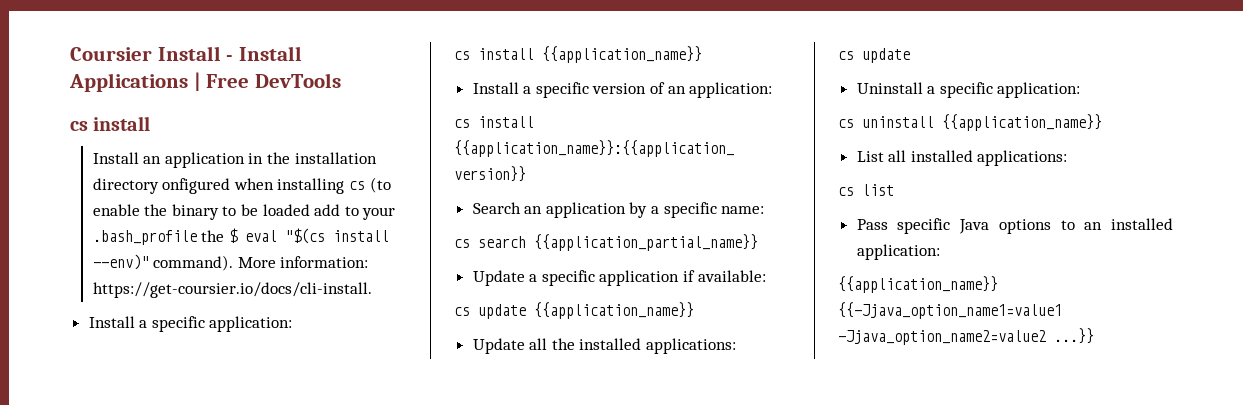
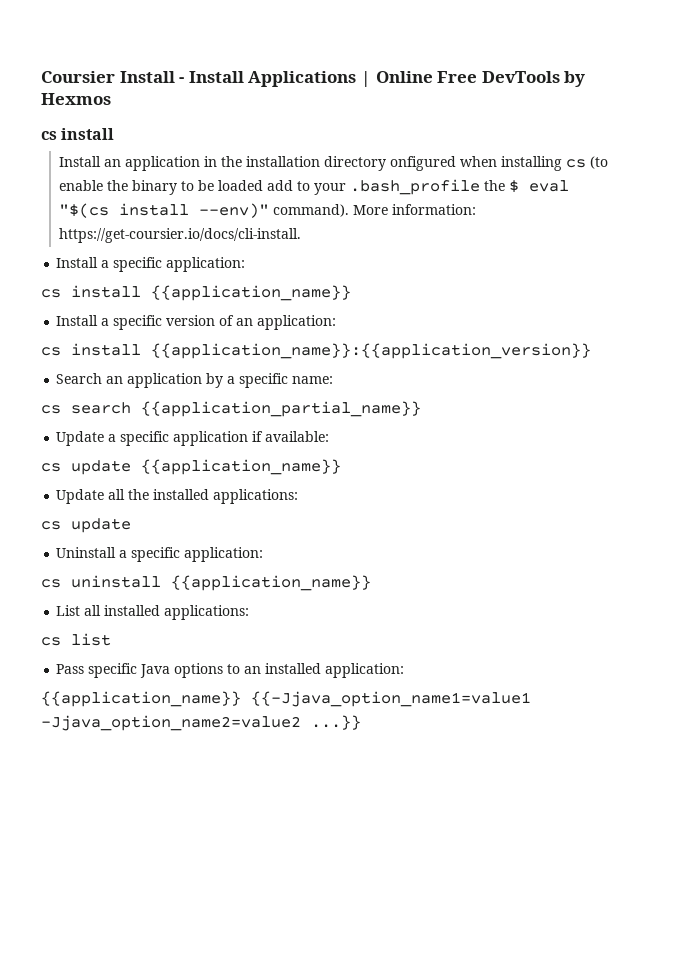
(201, 81) none -> [375,71,433,83] Online
(341, 80) none -> [564,71,586,87] [41,93,111,105] by Hexmos

